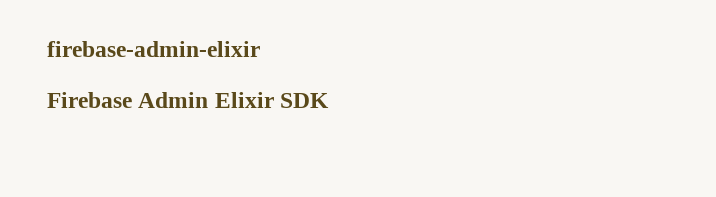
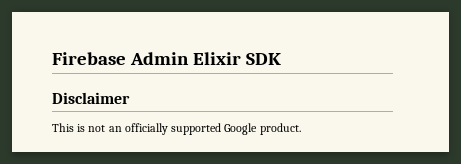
[47,41,260,57] firebase-admin-elixir // -> (52, 58) none
(330, 100) none -> [52,92,130,104] [52,123,301,135] // Disclaimer // This is not an officially supported Google product.

